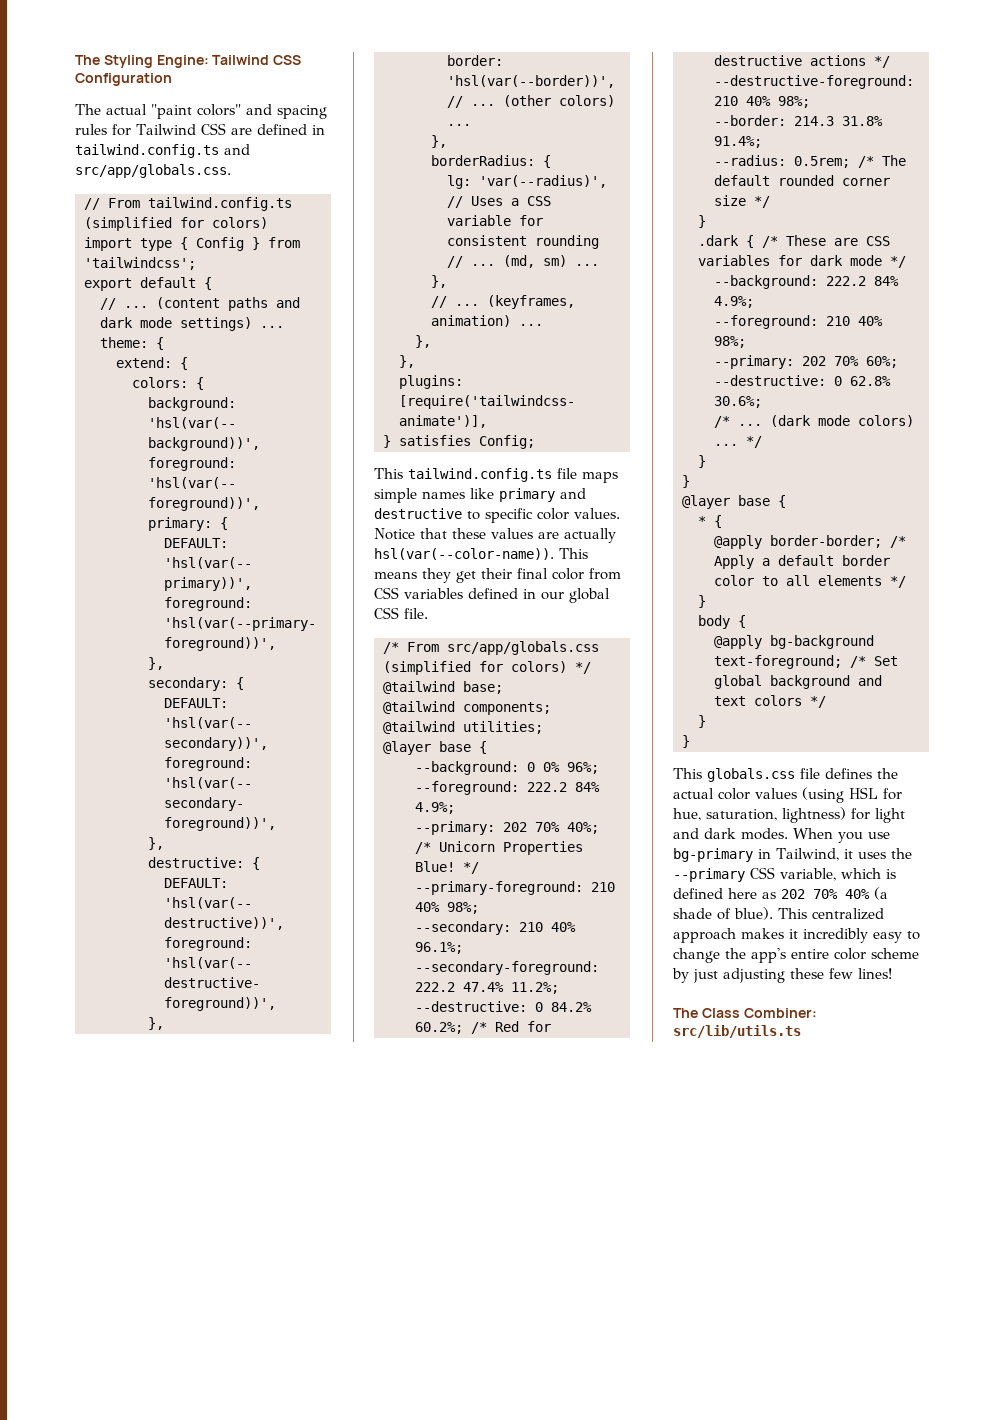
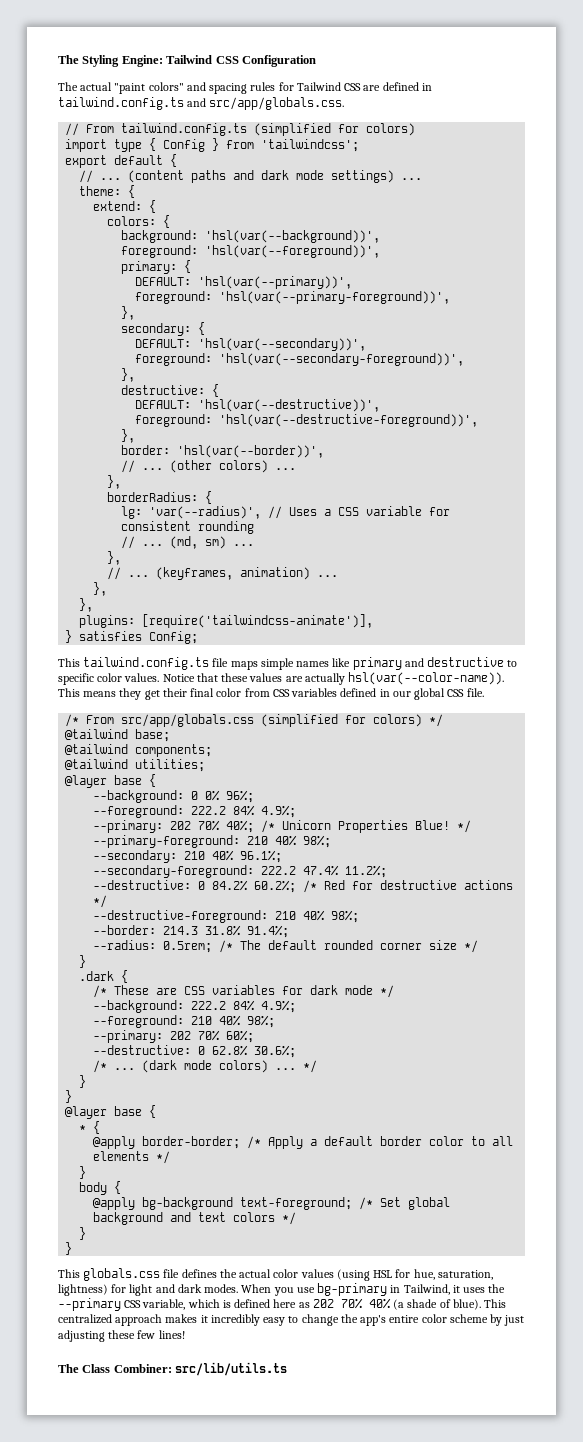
(754, 241) none -> (129, 976) //

